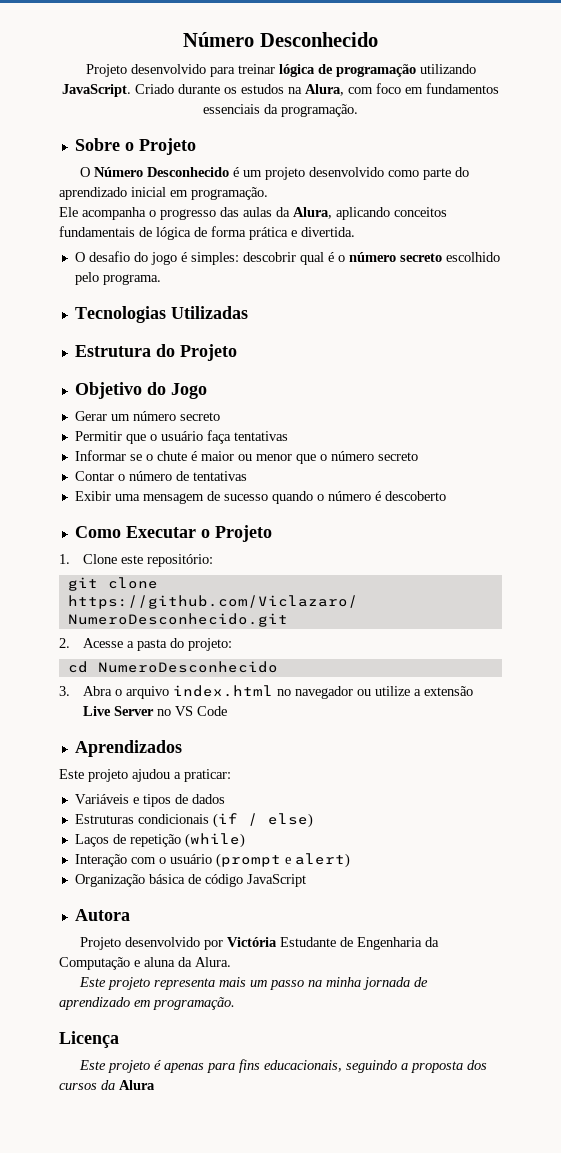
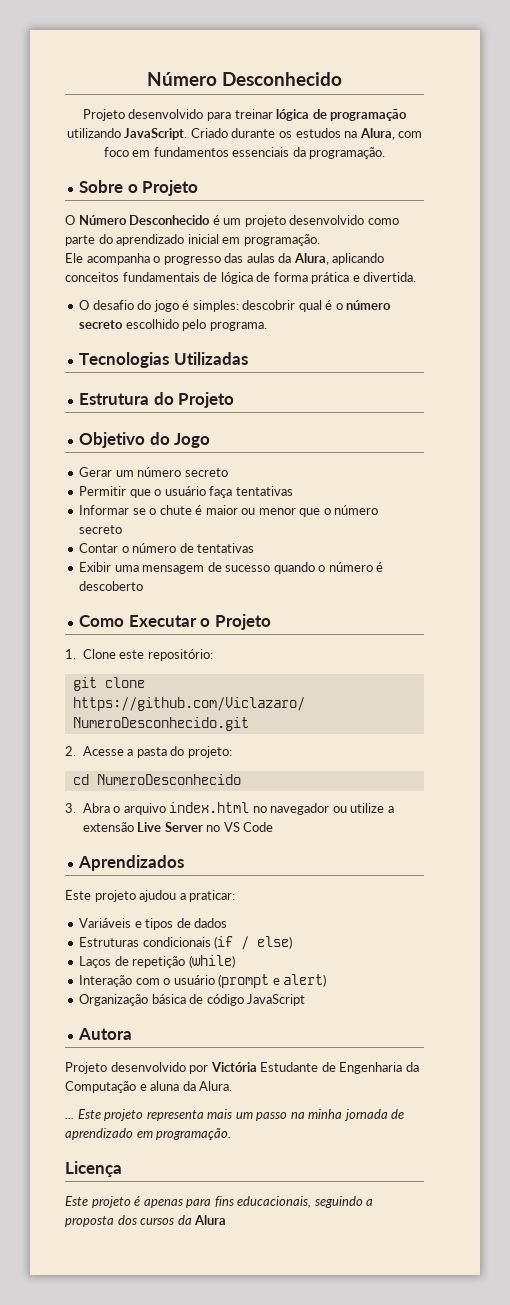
(231, 962) none -> [65,1118,74,1119] ...

